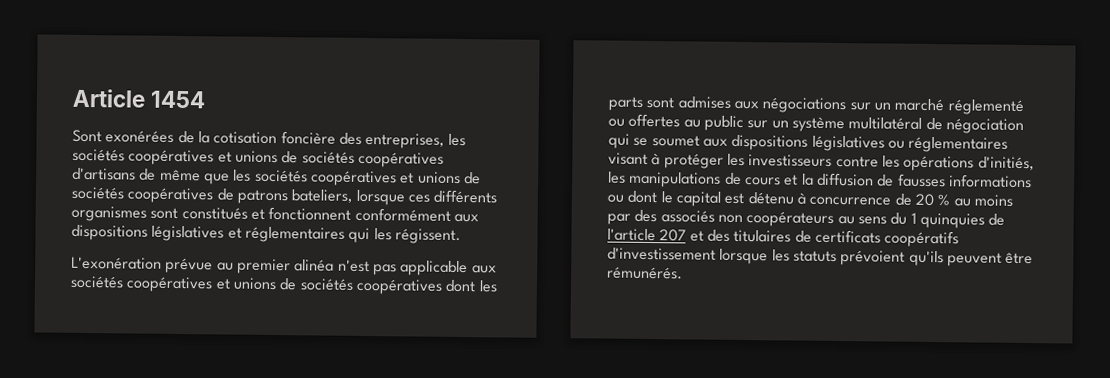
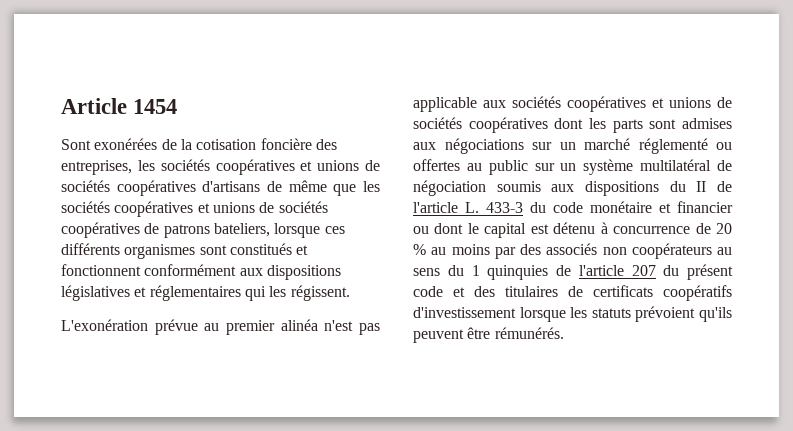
[608,133,1009,153] [608,152,1034,172] [608,171,1032,189] qui se soumet aux dispositions législatives ou réglementaires visant à protéger les investisseurs contre les opérations d'initiés, les manipulations de cours et la diffusion de fausses informations -> [496,181,732,196] [413,201,733,213] soumis aux dispositions du II de l'article L. 433-3 du code monétaire et financier
(687, 235) none -> [663,264,733,280] [413,286,443,297] du présent code

